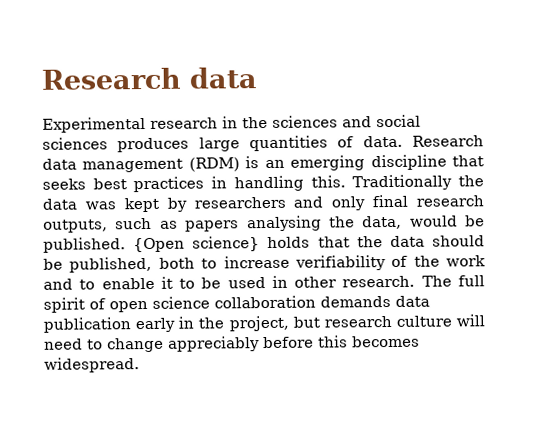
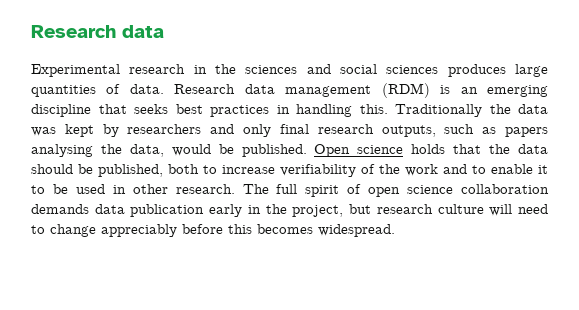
[133,236,261,253] {Open science} -> [314,144,404,157] Open science

